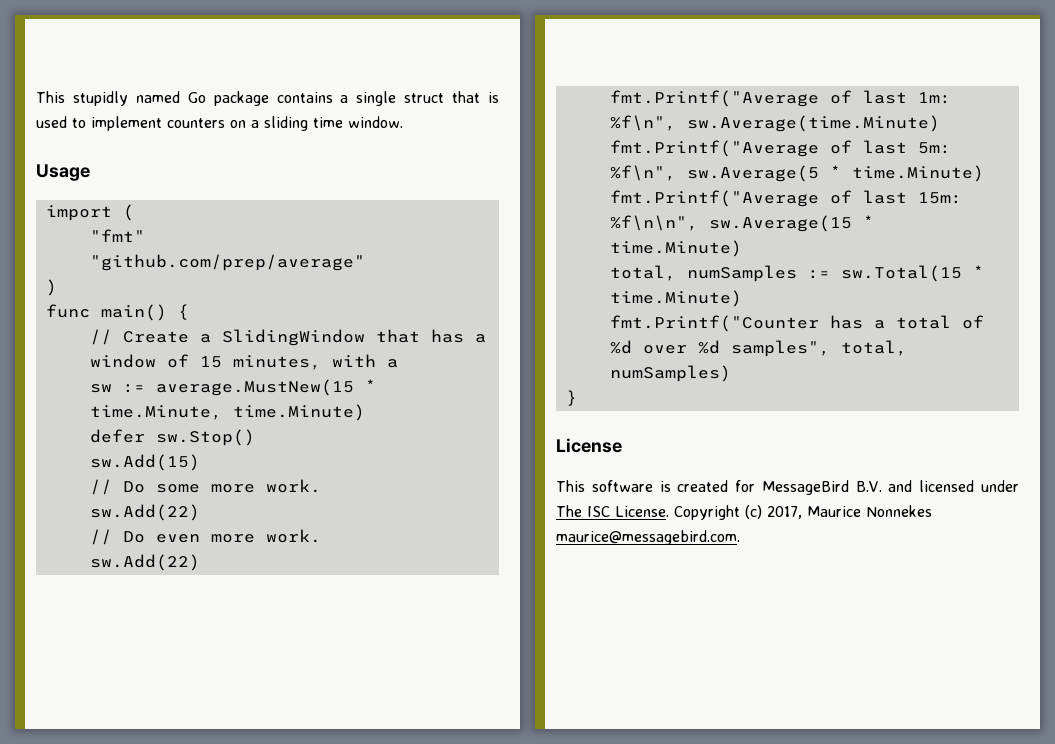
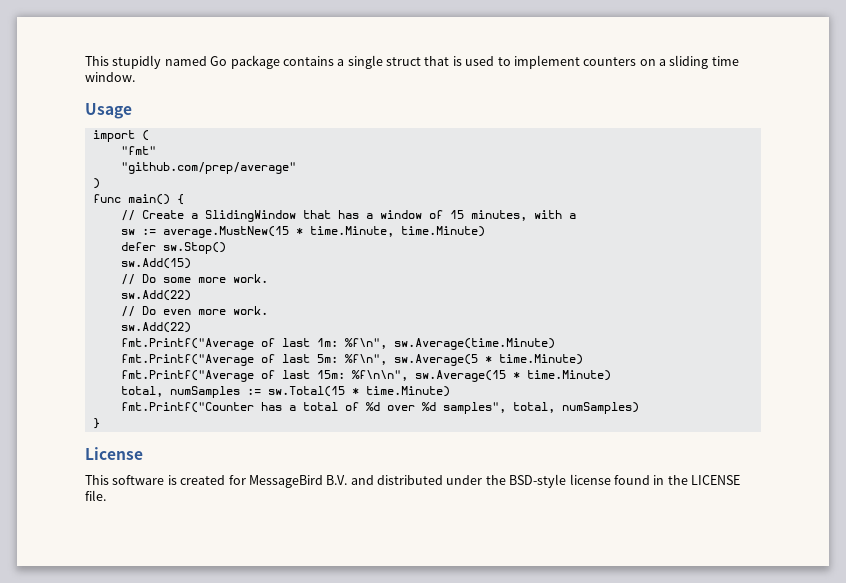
[919,480,1020,492] [556,505,932,520] [556,530,740,545] licensed under The ISC License. Copyright (c) 2017, Maurice Nonnekes maurice@messagebird.com. -> [377,474,740,488] [85,490,106,501] distributed under the BSD-style license found in the LICENSE file.

